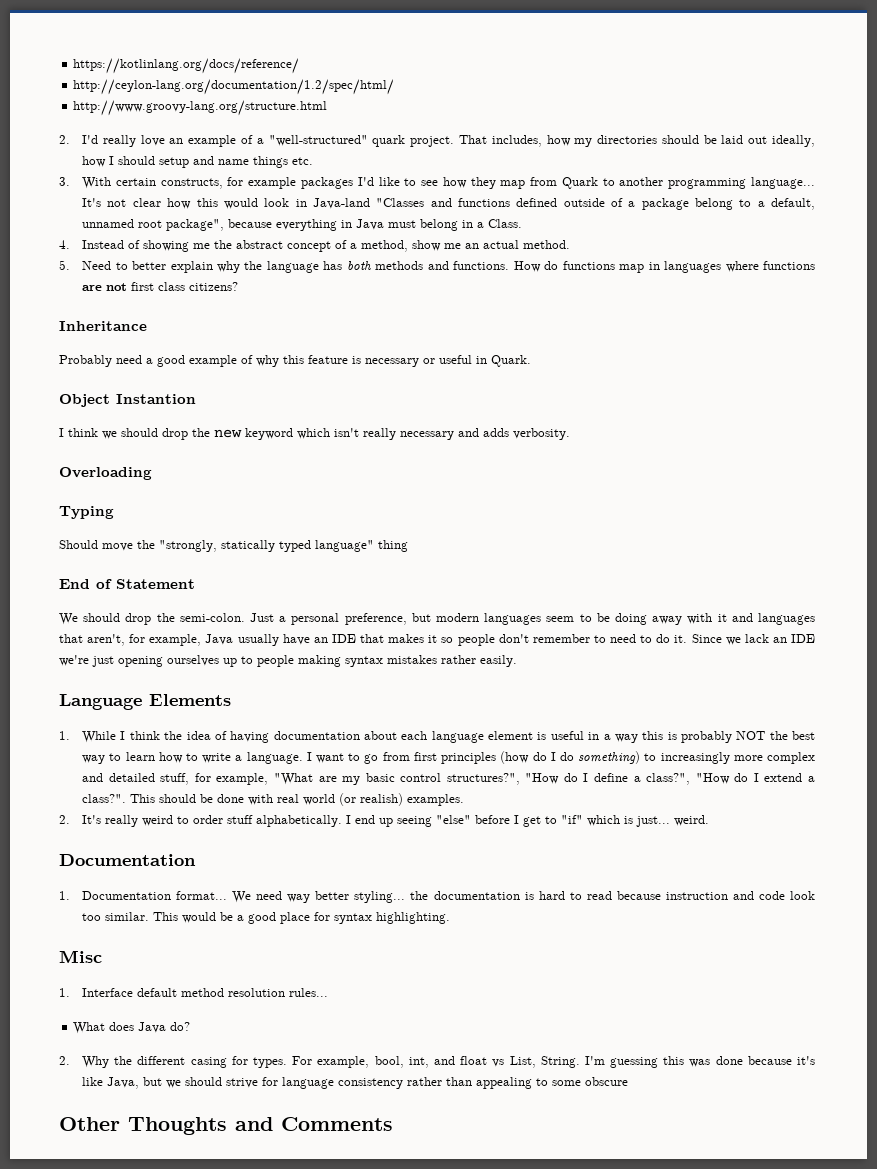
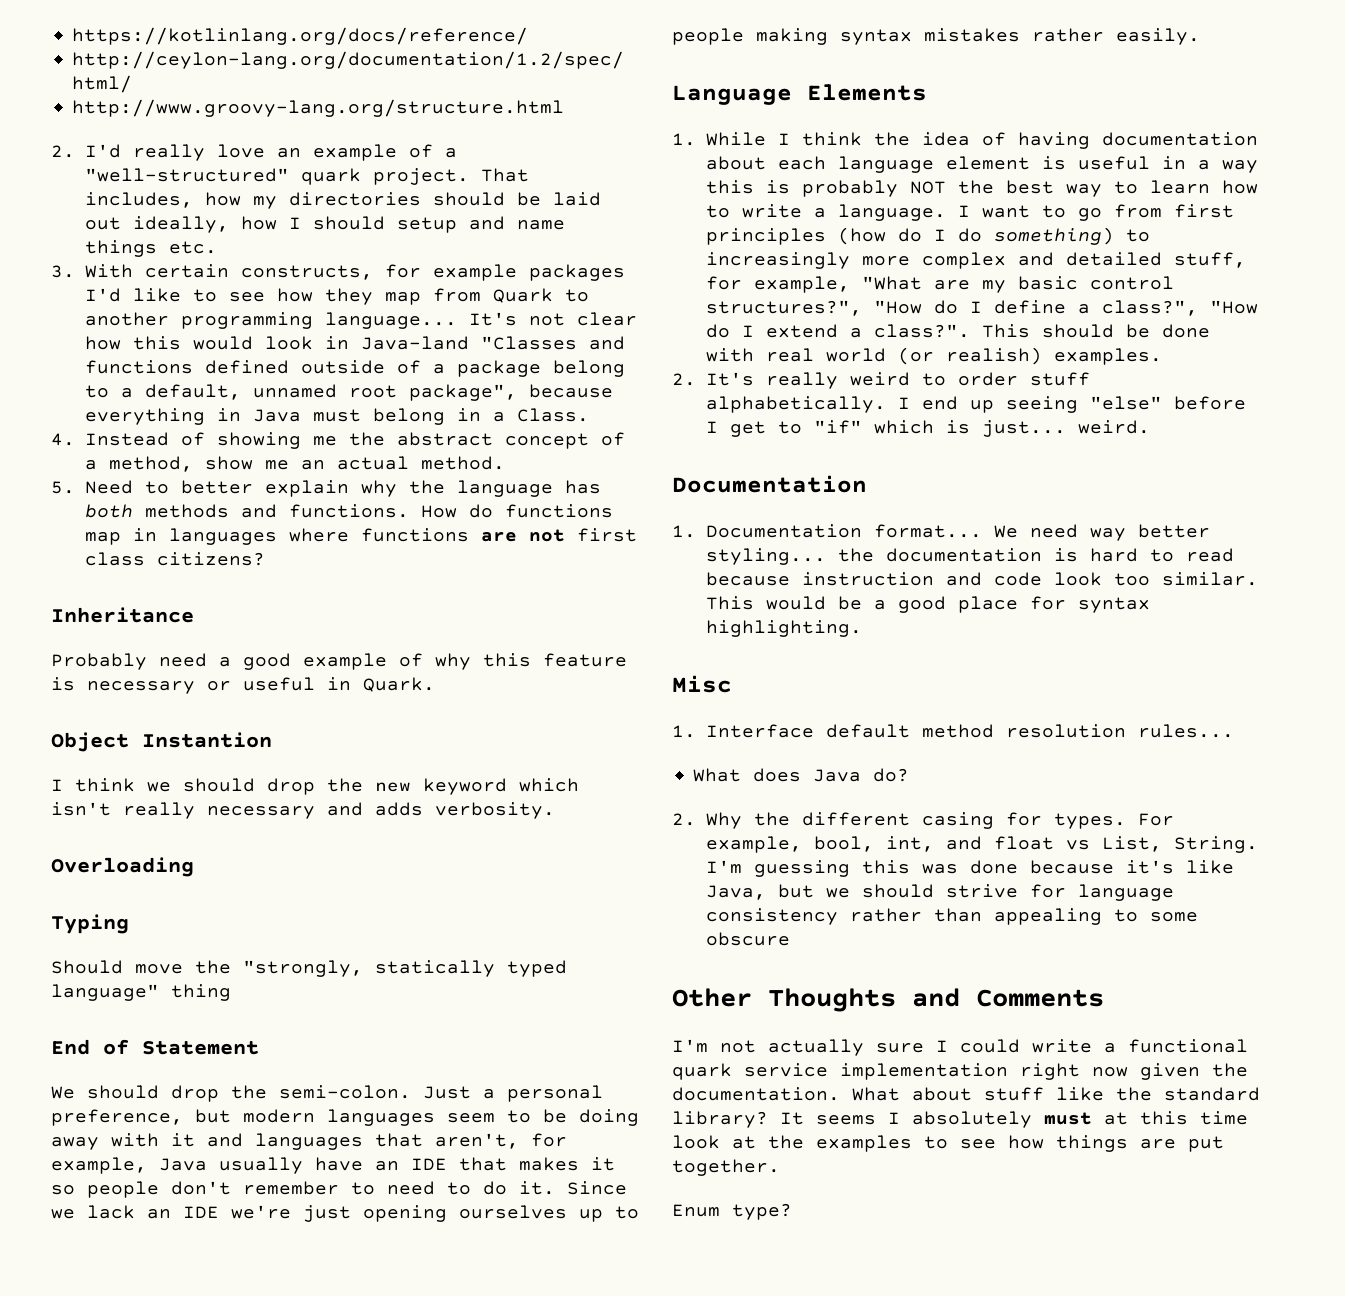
(393, 1124) none -> [672,1039,1248,1056] [672,1063,1248,1080] [672,1087,1260,1101] [672,1111,1248,1128] [672,1135,1224,1152] [672,1159,780,1176] [672,1203,792,1220] // I'm not actually sure I could write a functional quark service implementation right now given the documentation. What about stuff like the standard library? It seems I absolutely must at this time look at the examples to see how things are put together. // Enum type?

